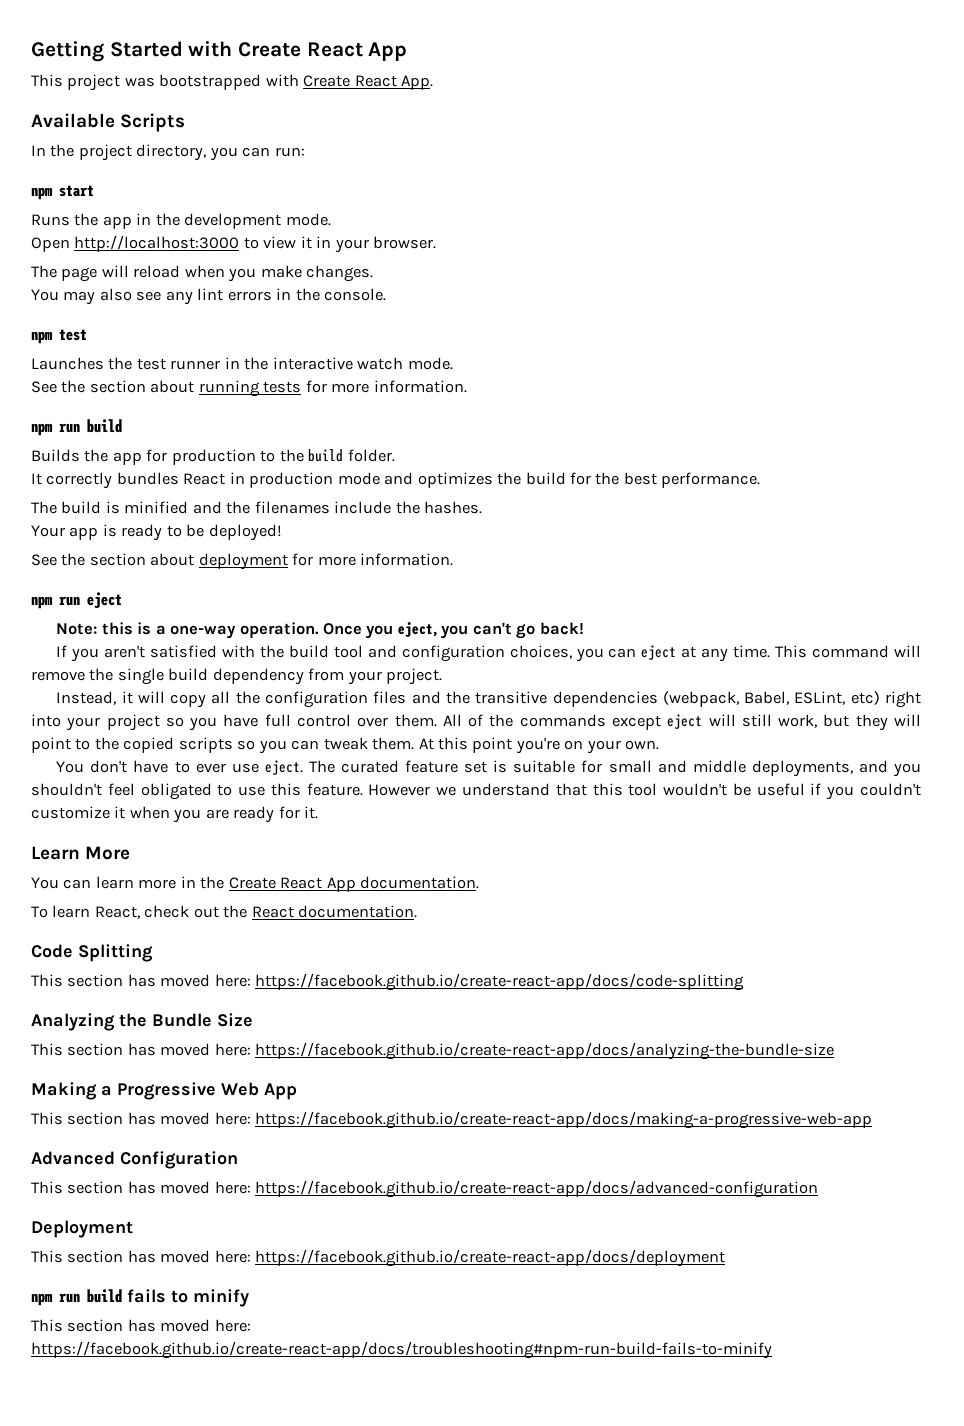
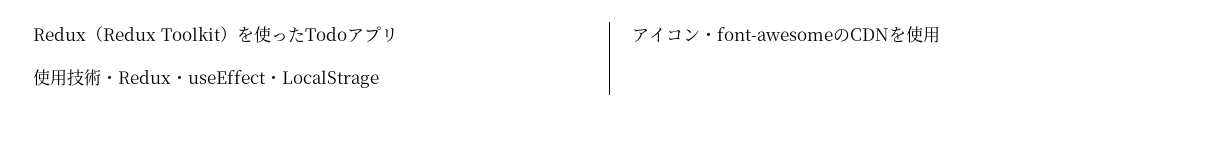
[31,41,408,62] [31,74,434,91] [31,113,186,132] [31,144,305,161] [31,185,94,200] [31,213,331,229] [31,235,437,253] [31,265,374,282] [31,288,387,305] [31,329,87,344] [31,357,453,370] [31,380,467,397] [31,419,122,436] [31,449,395,465] [31,472,761,489] [31,501,483,514] [31,524,282,541] [31,553,454,570] [31,592,122,609] [56,622,584,639] [56,645,922,662] [31,668,443,685] [56,691,922,708] [31,714,922,731] [31,737,660,754] [56,760,921,777] [31,783,922,800] [31,806,319,823] [31,846,131,860] [31,876,480,892] [31,905,418,919] [31,944,153,962] [31,973,745,991] [31,1013,253,1031] [31,1042,835,1060] [31,1082,297,1100] [31,1111,873,1129] [31,1151,238,1169] [31,1180,819,1198] [31,1220,133,1238] [31,1249,726,1267] [31,1289,249,1307] [31,1319,251,1332] [31,1341,772,1359] Getting Started with Create React App // This project was bootstrapped with Create React App. // Available Scripts // In the project directory, you can run: // npm start // Runs the app in the development mode. // Open http://localhost:3000 to view it in your browser. // The page will reload when you make changes. // You may also see any lint errors in the console. // npm test // Launches the test runner in the interactive watch mode. // See the section about running tests for more information. // npm run build // Builds the app for production to the build folder. // It correctly bundles React in production mode and optimizes the build for the best performance. // The build is minified and the filenames include the hashes. // Your app is ready to be deployed! // See the section about deployment for more information. // npm run eject // Note: this is a one-way operation. Once you eject, you can't go back! // If you aren't satisfied with the build tool and configuration choices, you can eject at any time. This command will remove the single build dependency from your project. // Instead, it will copy all the configuration files and the transitive dependencies (webpack, Babel, ESLint, etc) right into your project so you have full control over them. All of the commands except eject will still work, but they will point to the copied scripts so you can tweak them. At this point you're on your own. // You don't have to ever use eject. The curated feature set is suitable for small and middle deployments, and you shouldn't feel obligated to use this feature. However we understand that this tool wouldn't be useful if you couldn't customize it when you are ready for it. // Learn More // You can learn more in the Create React App documentation. // To learn React, check out the React documentation. // Code Splitting // This section has moved here: https://facebook.github.io/create-react-app/docs/code-splitting // Analyzing the Bundle Size // This section has moved here: https://facebook.github.io/create-react-app/docs/analyzing-the-bundle-size // Making a Progressive Web App // This section has moved here: https://facebook.github.io/create-react-app/docs/making-a-progressive-web-app // Advanced Configuration // This section has moved here: https://facebook.github.io/create-react-app/docs/advanced-configuration // Deployment // This section has moved here: https://facebook.github.io/create-react-app/docs/deployment // npm run build fails to minify // This section has moved here: https://facebook.github.io/create-react-app/docs/troubleshooting#npm-run-build-fails-to-minify -> [33,26,398,43] [33,69,379,88] [632,26,940,43] Redux（Redux Toolkit）を使ったTodoアプリ // 使用技術・Redux・useEffect・LocalStrage // アイコン・font-awesomeのCDNを使用

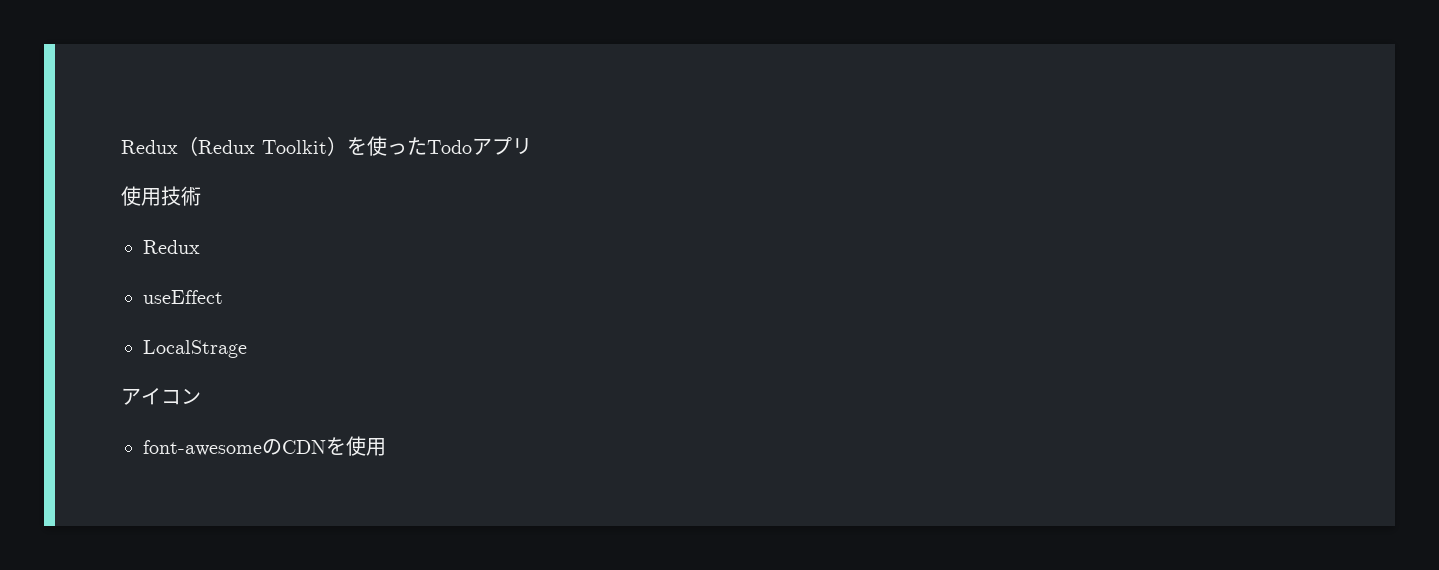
[101,70,188,84] ・Redux・ -> [143,240,200,254] // Redux //
[265,75,282,84] ・ -> (223, 297) //
[700,32,717,41] ・ -> (201, 396) //

